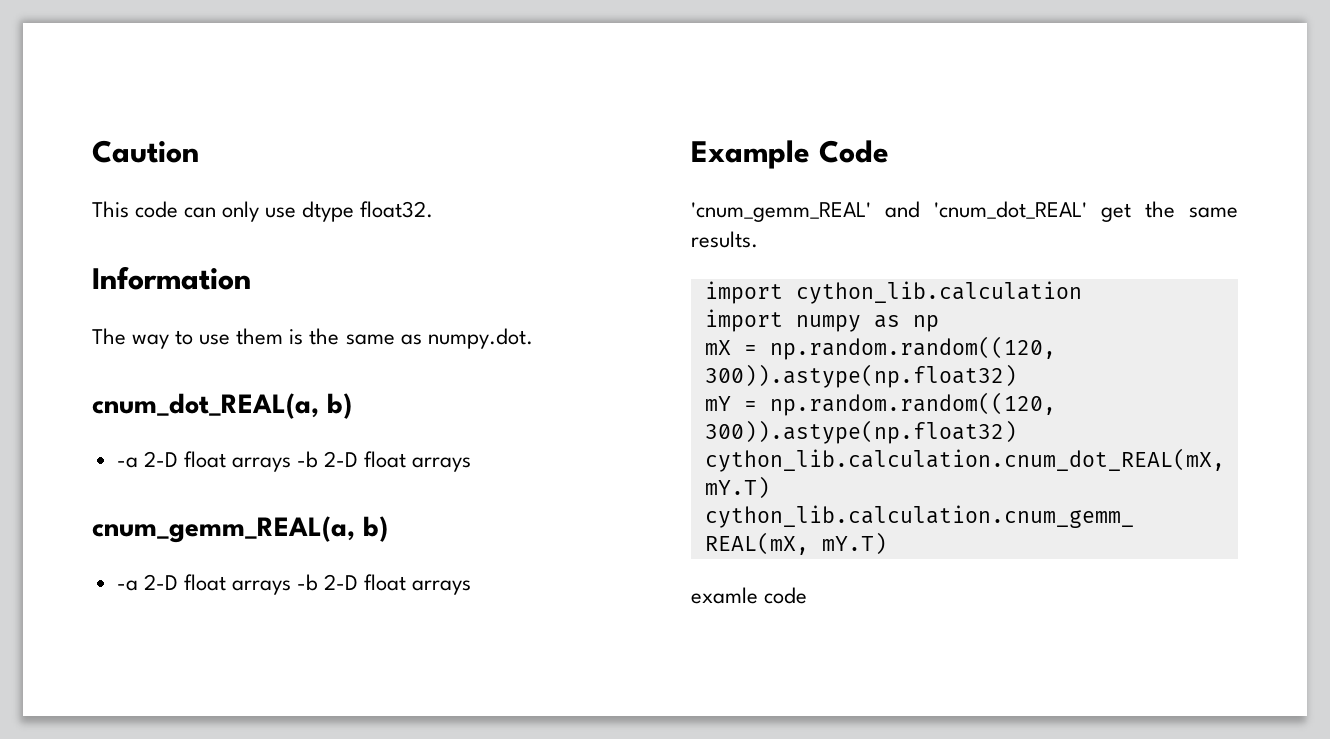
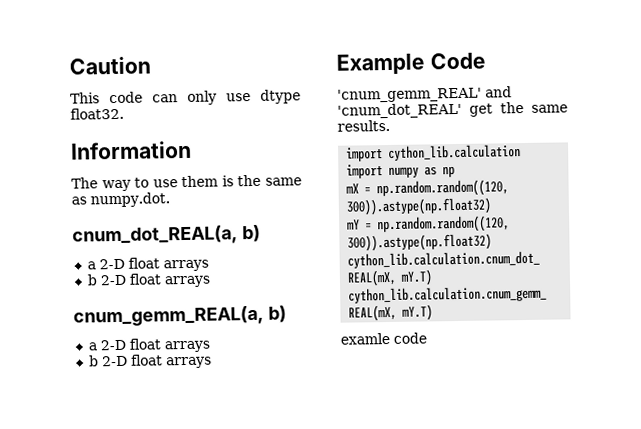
[116,451,319,472] -a 2-D float arrays -b -> [86,257,209,272] [86,274,98,286] a 2-D float arrays // b
[116,574,319,595] -a 2-D float arrays -b -> [87,338,210,353] [88,355,99,367] a 2-D float arrays // b

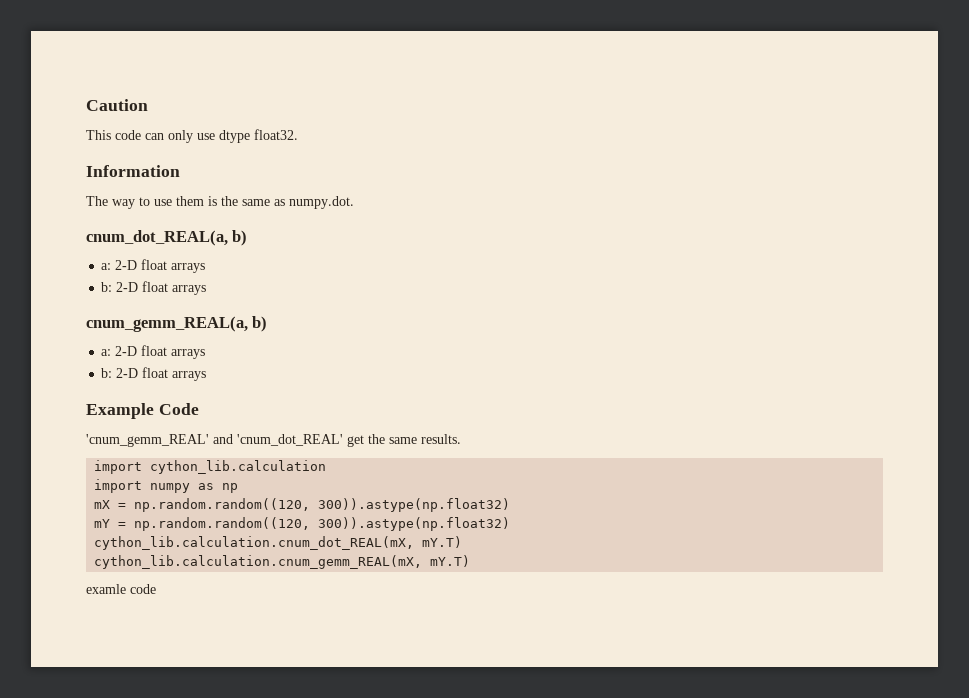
[86,257,209,272] [86,274,98,286] a 2-D float arrays // b -> [101,259,206,273] [101,282,113,292] a: 2-D float arrays // b:
[87,338,210,353] [88,355,99,367] a 2-D float arrays // b -> [101,345,206,359] [101,368,113,378] a: 2-D float arrays // b:

